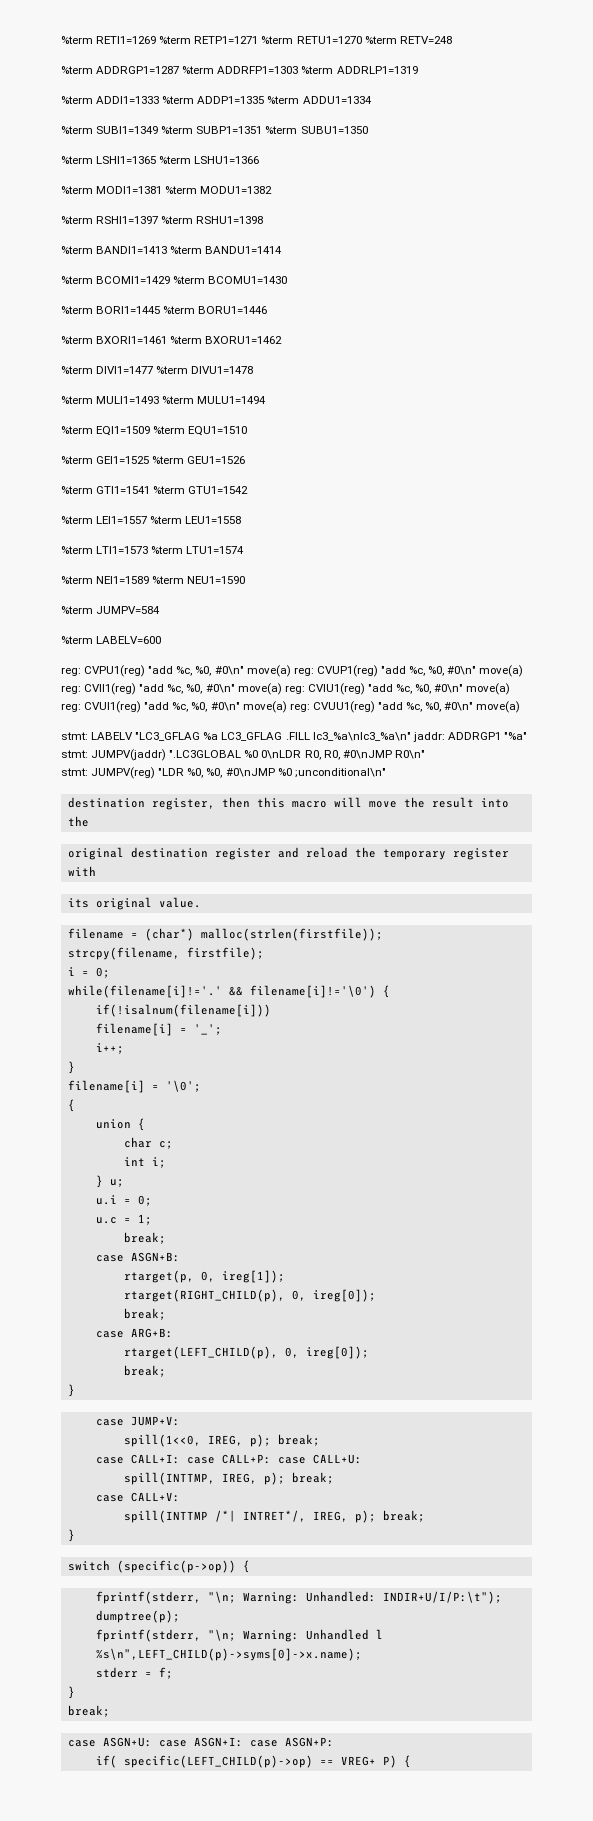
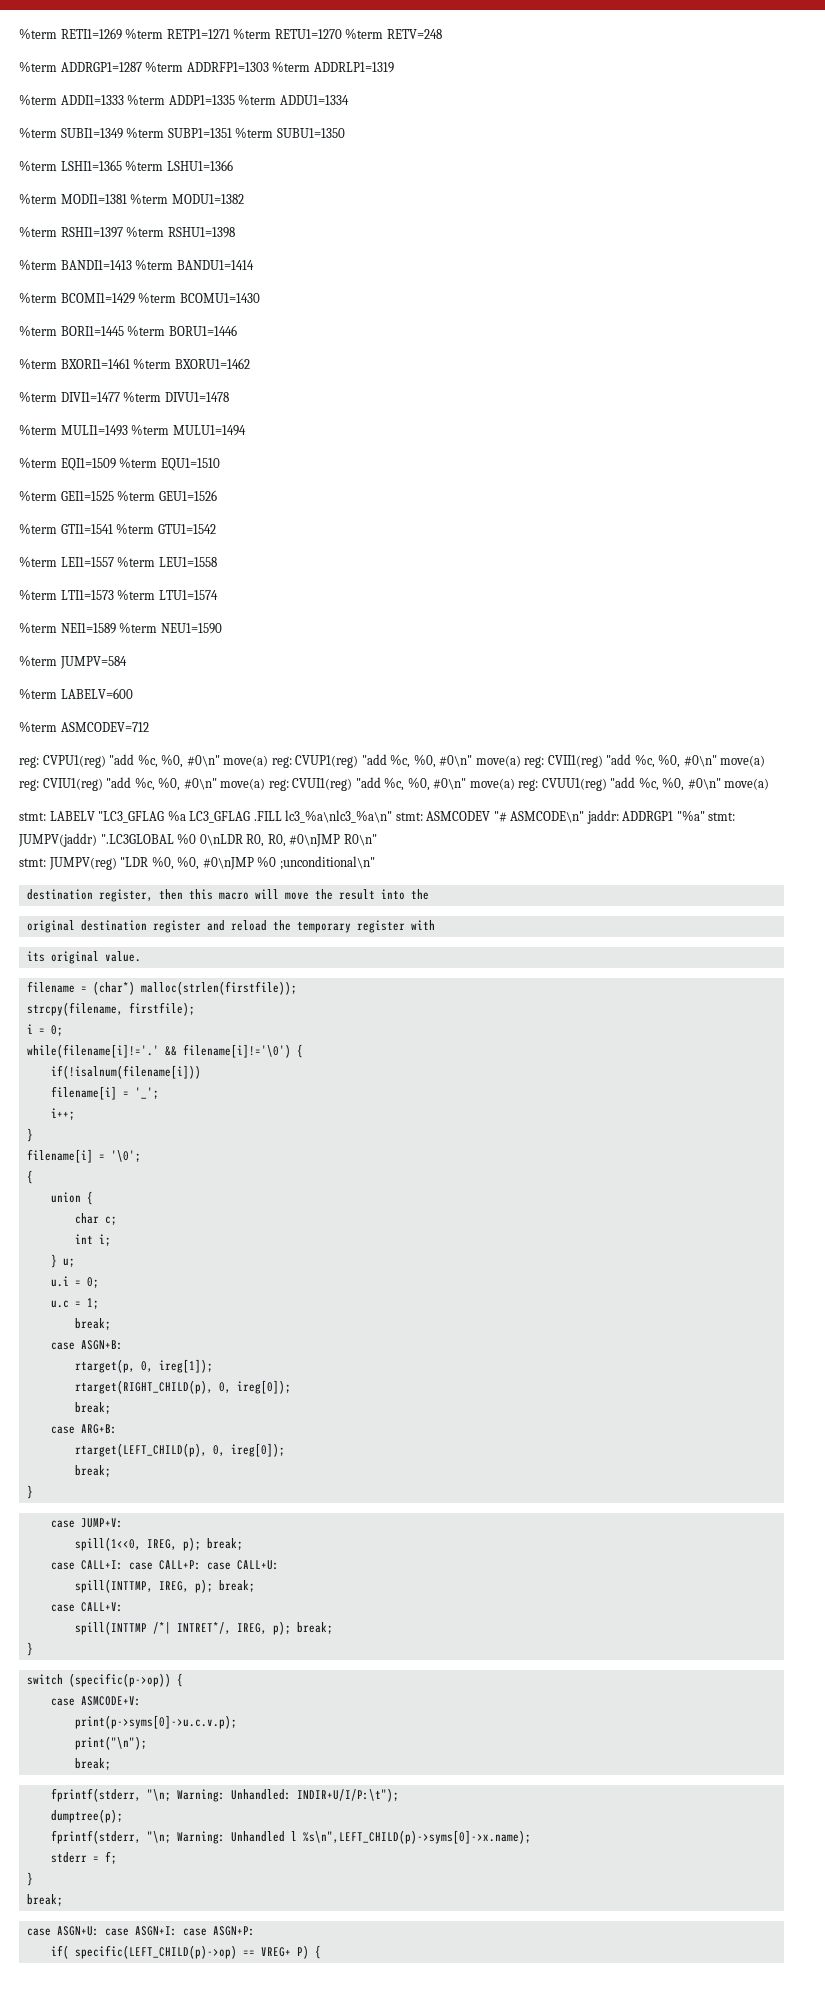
(162, 640) none -> [19,721,149,732] // %term ASMCODEV=712
(411, 736) none -> [395,811,585,823] stmt: ASMCODEV "# ASMCODE\n"
(250, 1566) none -> [50,1696,141,1706] [74,1715,237,1729] [74,1736,147,1750] [74,1758,111,1770] // case ASMCODE+V: // print(p->syms[0]->u.c.v.p); // print("\n"); // break;

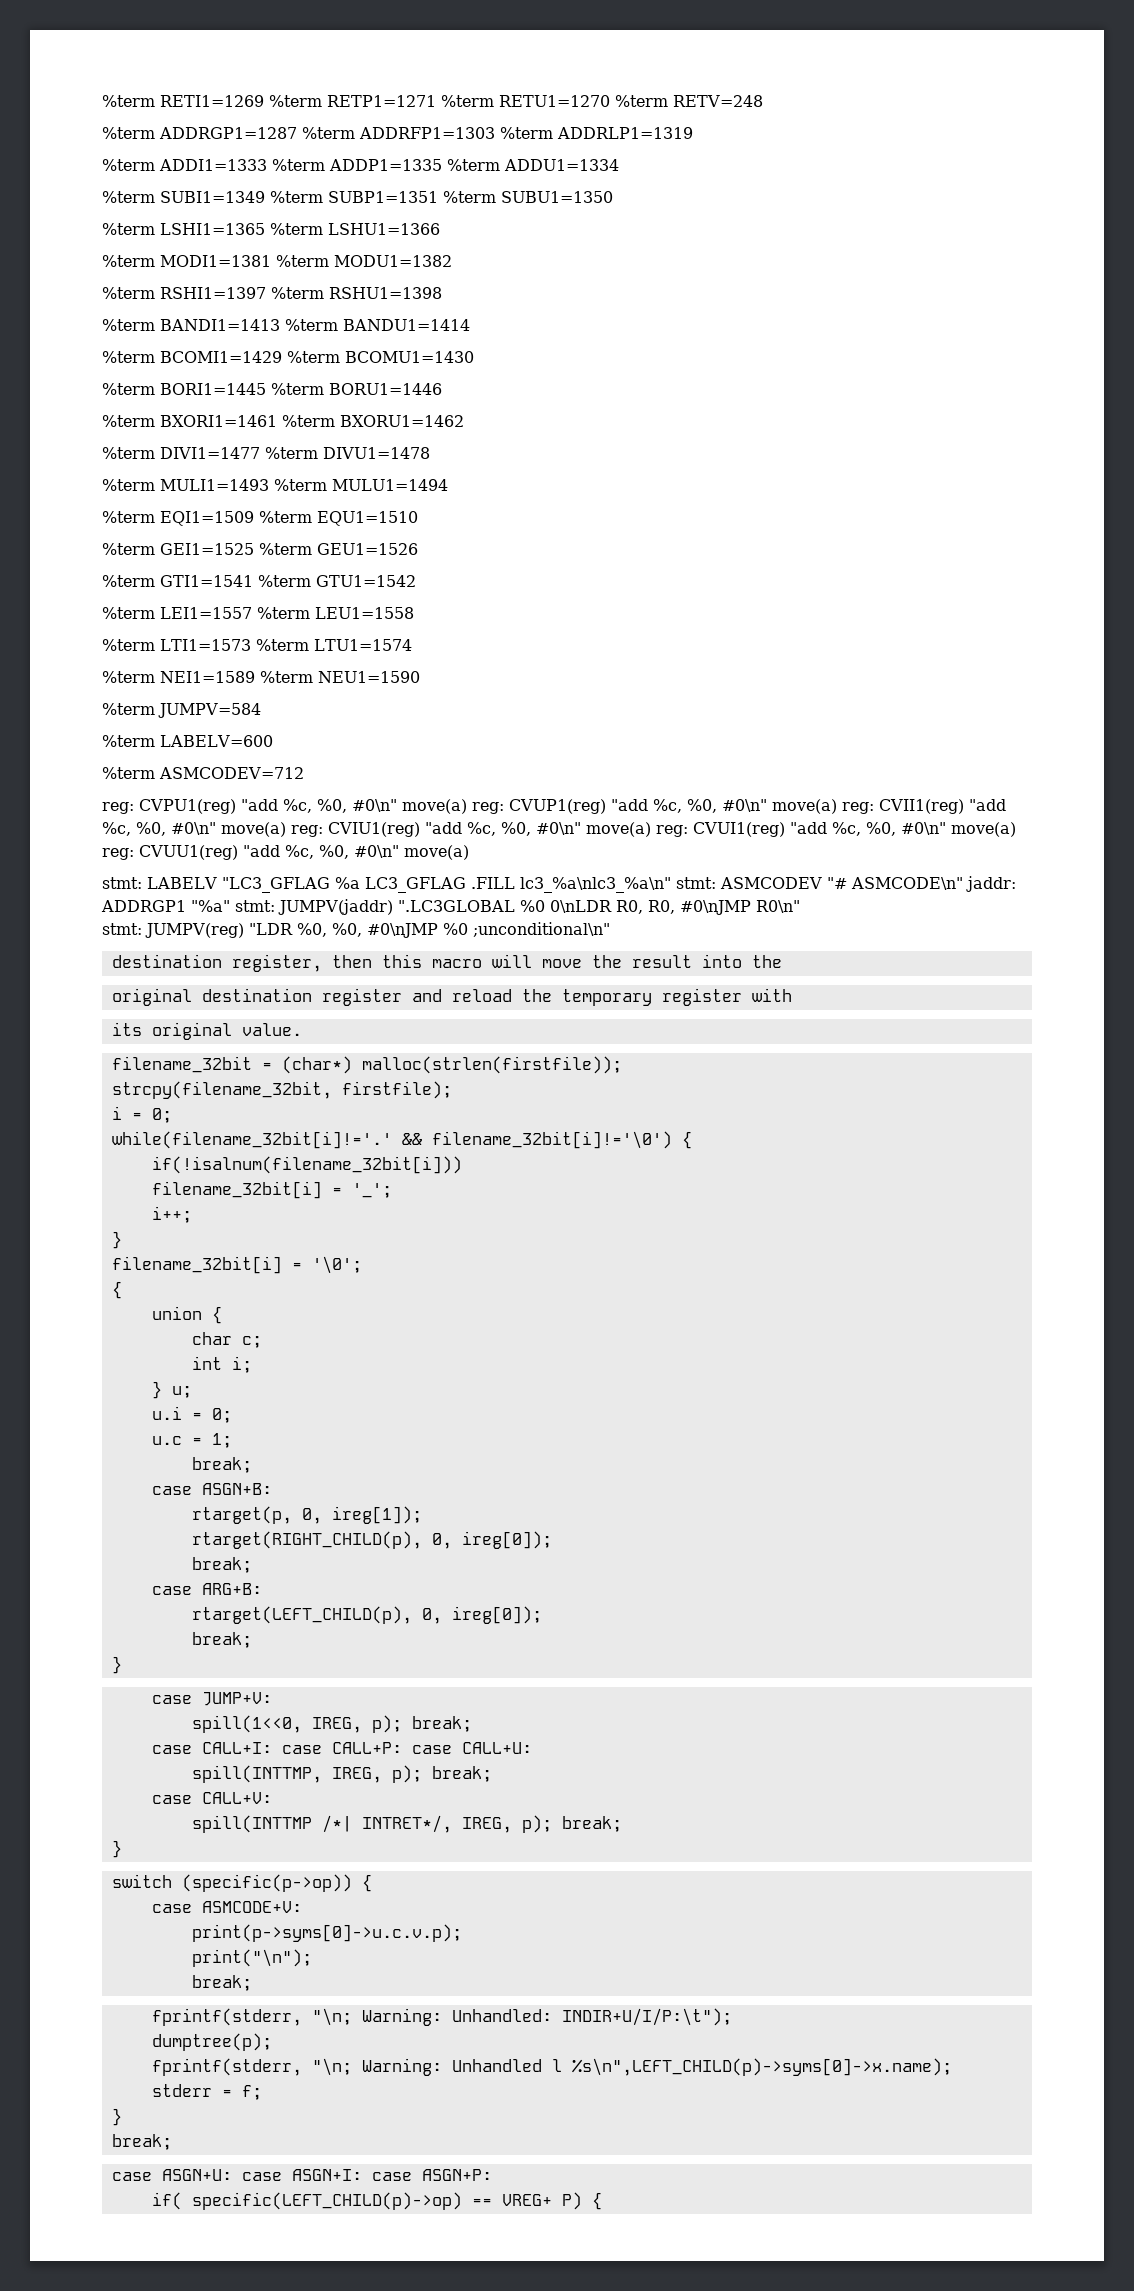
[26,981,75,993] filename -> [111,1056,252,1073] filename_32bit
[26,1002,123,1016] strcpy(filename, -> [111,1081,332,1099] strcpy(filename_32bit,
[26,1044,303,1058] [50,1065,201,1079] [50,1086,117,1100] while(filename[i]!='.' && filename[i]!='\0') { // if(!isalnum(filename[i])) // filename[i] -> [111,1131,692,1149] [151,1156,462,1174] [151,1181,322,1199] while(filename_32bit[i]!='.' && filename_32bit[i]!='\0') { // if(!isalnum(filename_32bit[i])) // filename_32bit[i]
[26,1149,93,1163] filename[i] -> [111,1256,282,1274] filename_32bit[i]

